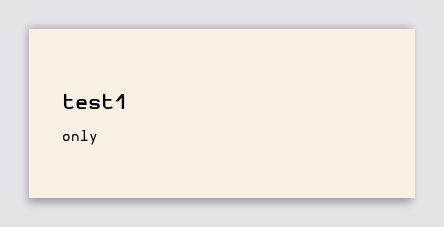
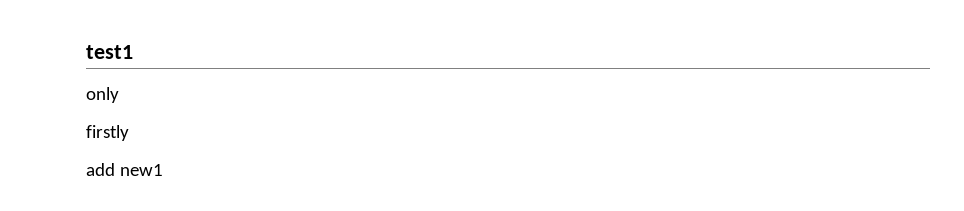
(98, 137) none -> [86,125,129,141] [86,163,163,176] // firstly // add new1

